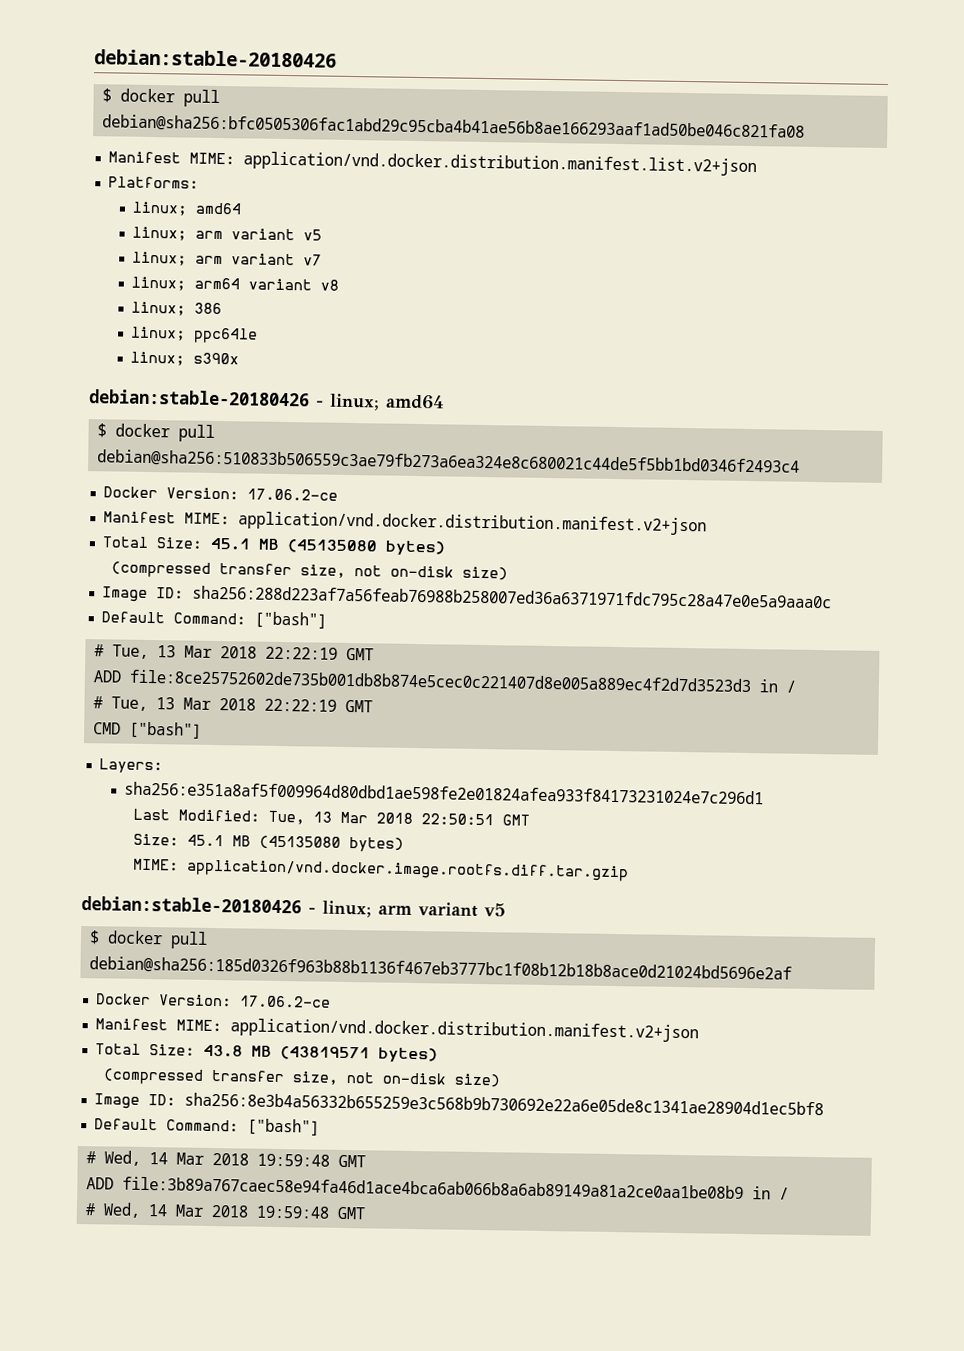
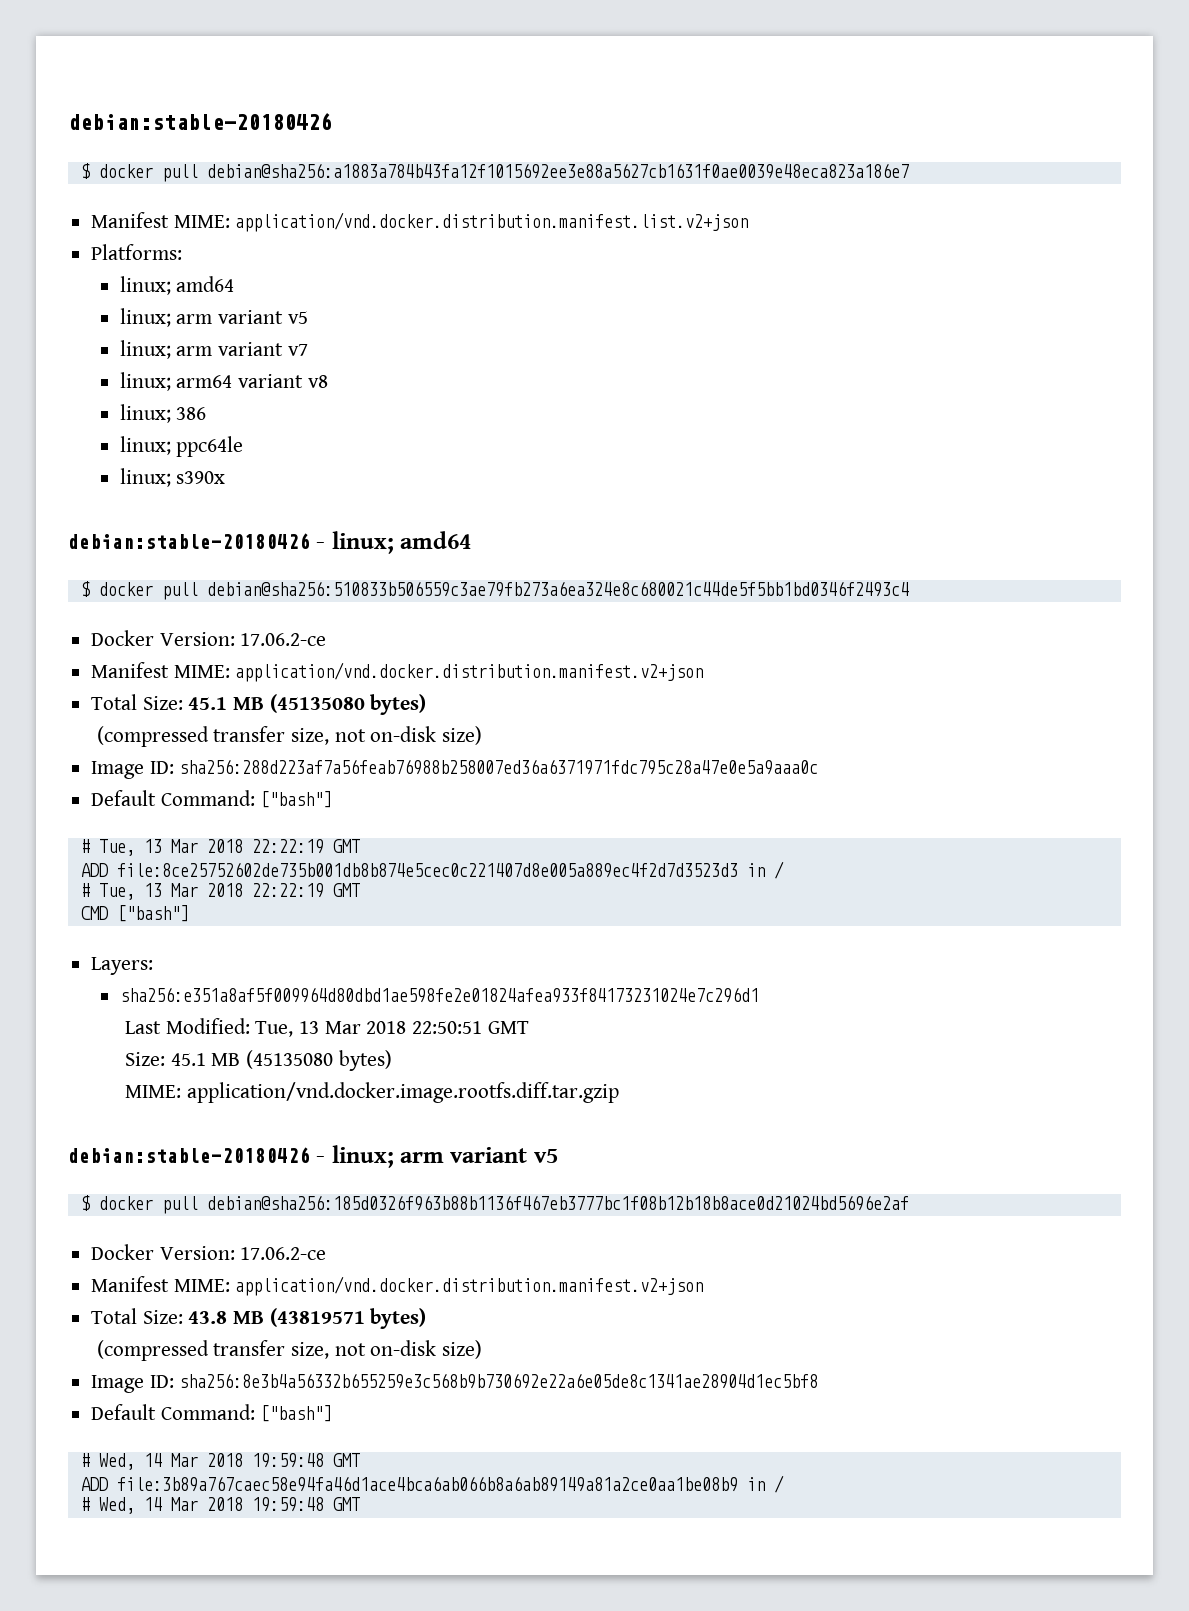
[101,114,805,140] debian@sha256:bfc0505306fac1abd29c95cba4b41ae56b8ae166293aaf1ad50be046c821fa08 -> [206,163,909,179] debian@sha256:a1883a784b43fa12f1015692ee3e88a5627cb1631f0ae0039e48eca823a186e7

